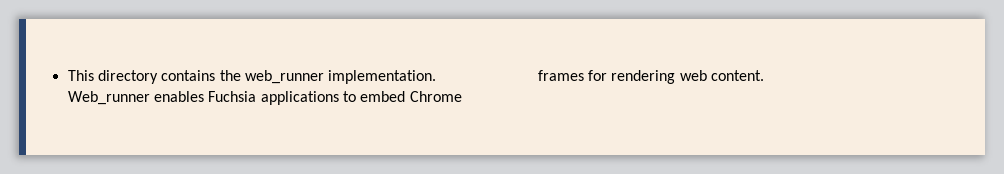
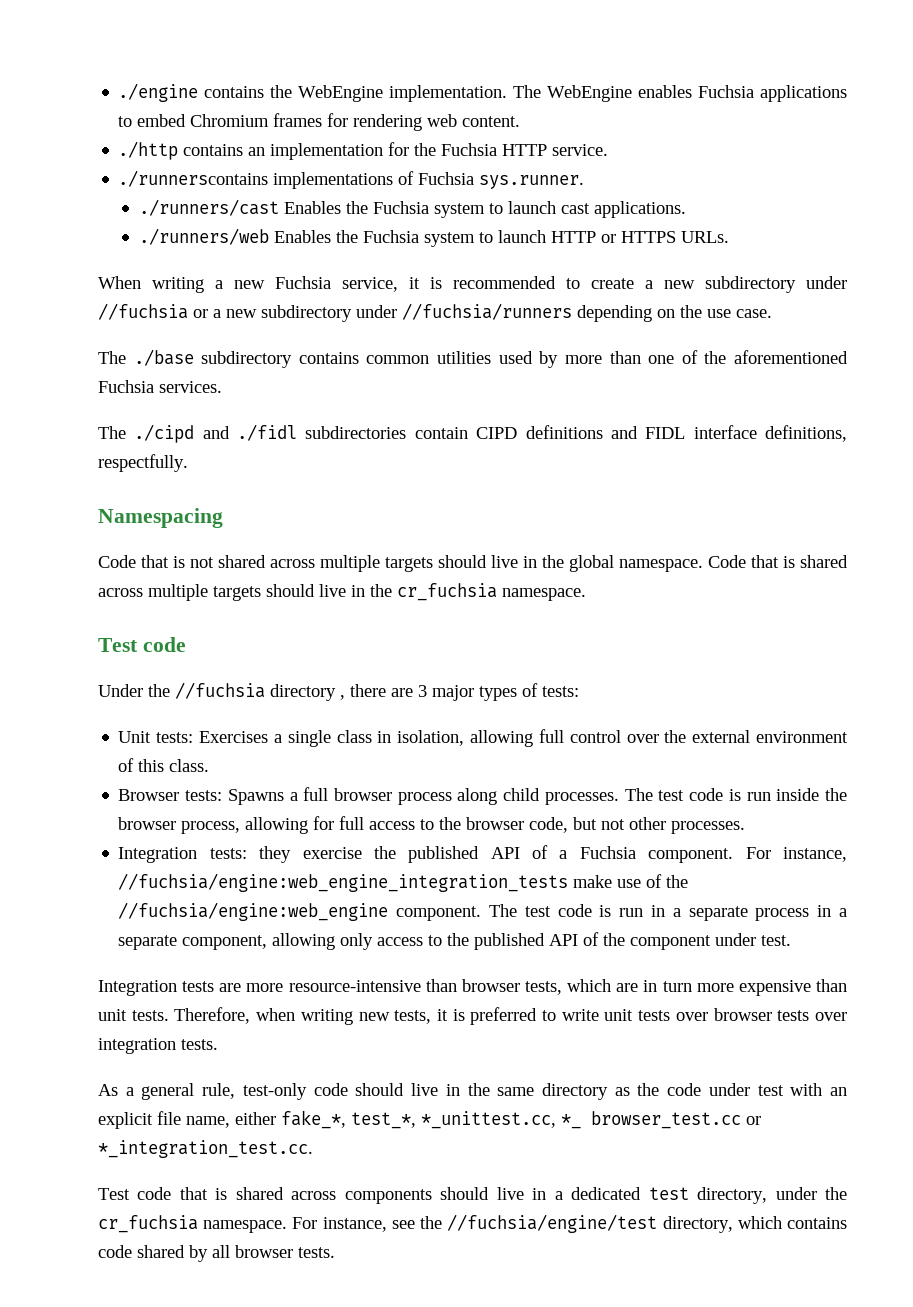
[67,70,437,84] [67,91,150,105] This directory contains the web_runner implementation. Web_runner -> [118,83,633,102] ./engine contains the WebEngine implementation. The WebEngine
[409,91,462,102] Chrome -> [190,114,270,127] Chromium
(764, 75) none -> [118,141,609,160] [118,170,585,189] [138,199,686,218] [138,228,729,247] [98,276,847,293] [98,303,772,322] [98,349,849,368] [98,380,222,393] [98,424,848,443] [98,454,188,472] [98,508,223,528] [98,555,848,572] [98,583,586,601] [98,637,186,652] [98,682,579,701] [118,729,848,747] [118,758,210,772] [118,787,847,805] [118,816,746,834] [118,845,847,863] [118,873,689,892] [118,902,848,921] [118,932,792,950] [98,979,847,996] [98,1007,848,1025] [98,1038,218,1054] [98,1083,847,1100] [98,1110,761,1129] [98,1140,313,1158] [98,1187,847,1204] [98,1214,847,1233] [98,1245,335,1262] // ./http contains an implementation for the Fuchsia HTTP service. // ./runnerscontains implementations of Fuchsia sys.runner. // ./runners/cast Enables the Fuchsia system to launch cast applications. // ./runners/web Enables the Fuchsia system to launch HTTP or HTTPS URLs. // When writing a new Fuchsia service, it is recommended to create a new subdirectory under //fuchsia or a new subdirectory under //fuchsia/runners depending on the use case. // The ./base subdirectory contains common utilities used by more than one of the aforementioned Fuchsia services. // The ./cipd and ./fidl subdirectories contain CIPD definitions and FIDL interface definitions, respectfully. // Namespacing // Code that is not shared across multiple targets should live in the global namespace. Code that is shared across multiple targets should live in the cr_fuchsia namespace. // Test code // Under the //fuchsia directory , there are 3 major types of tests: // Unit tests: Exercises a single class in isolation, allowing full control over the external environment of this class. // Browser tests: Spawns a full browser process along child processes. The test code is run inside the browser process, allowing for full access to the browser code, but not other processes. // Integration tests: they exercise the published API of a Fuchsia component. For instance, //fuchsia/engine:web_engine_integration_tests make use of the //fuchsia/engine:web_engine component. The test code is run in a separate process in a separate component, allowing only access to the published API of the component under test. // Integration tests are more resource-intensive than browser tests, which are in turn more expensive than unit tests. Therefore, when writing new tests, it is preferred to write unit tests over browser tests over integration tests. // As a general rule, test-only code should live in the same directory as the code under test with an explicit file name, either fake_*, test_*, *_unittest.cc, *_ browser_test.cc or *_integration_test.cc. // Test code that is shared across components should live in a dedicated test directory, under the cr_fuchsia namespace. For instance, see the //fuchsia/engine/test directory, which contains code shared by all browser tests.

